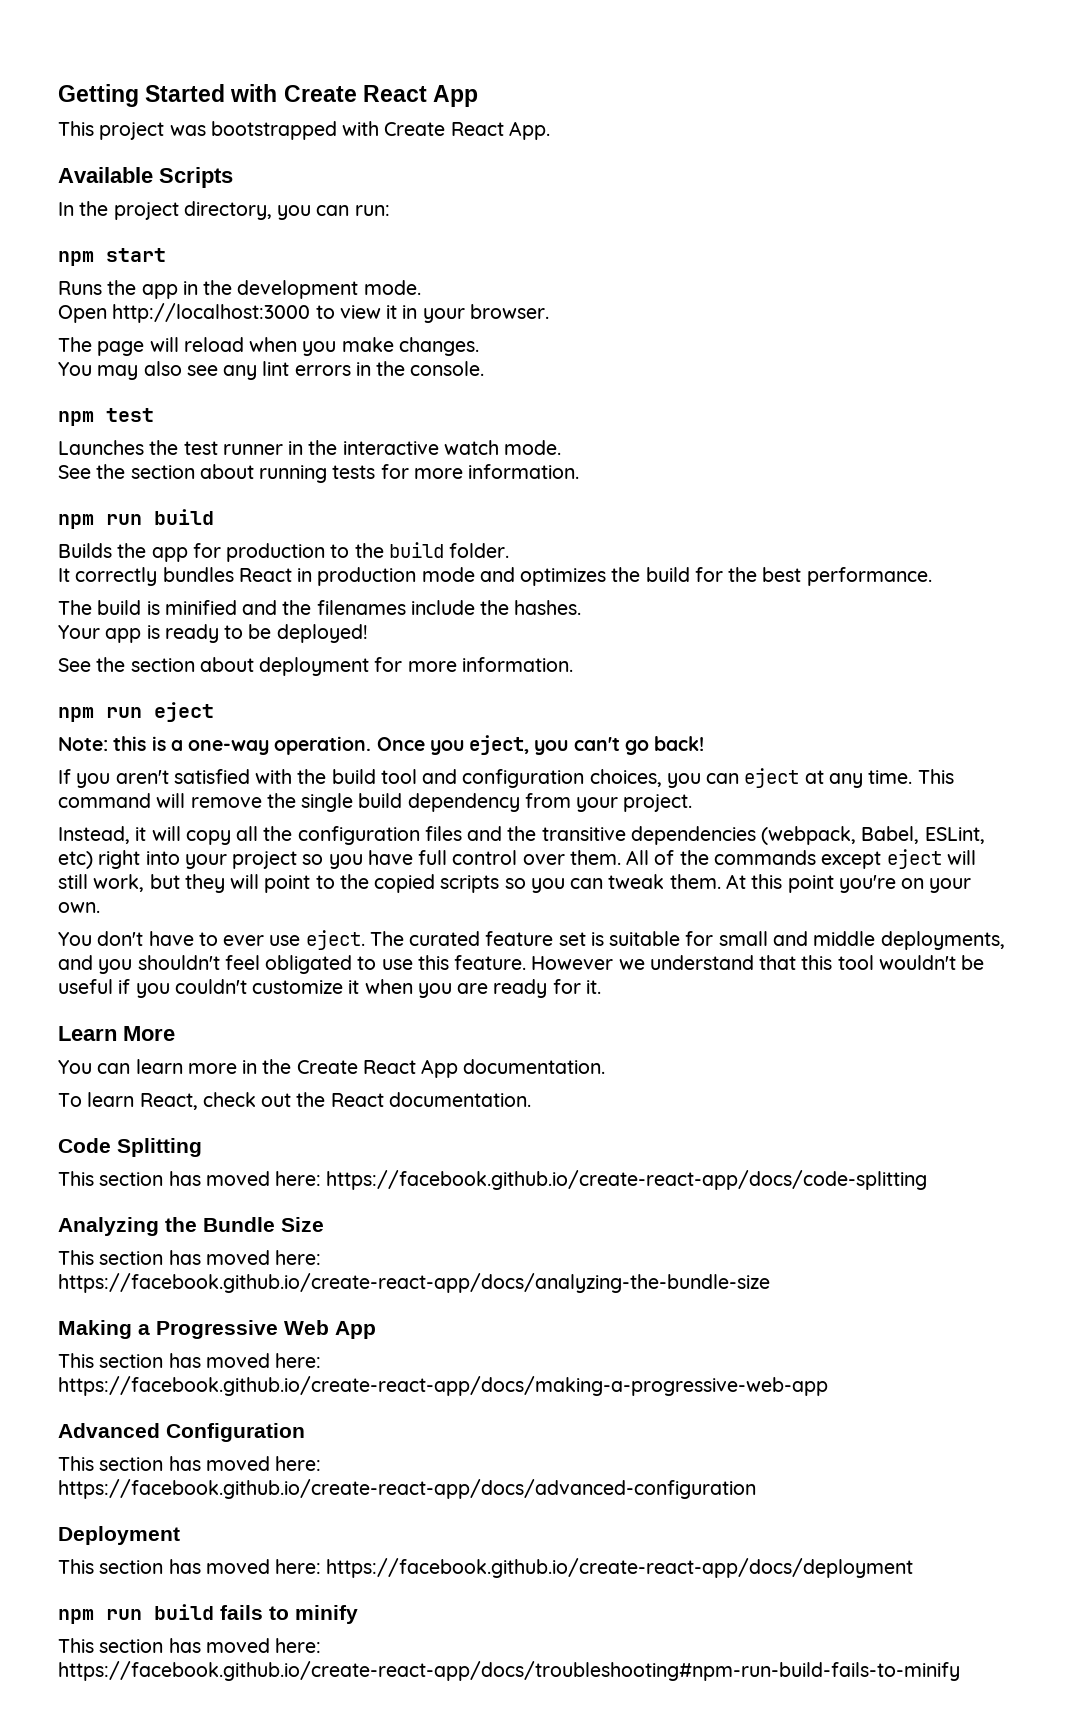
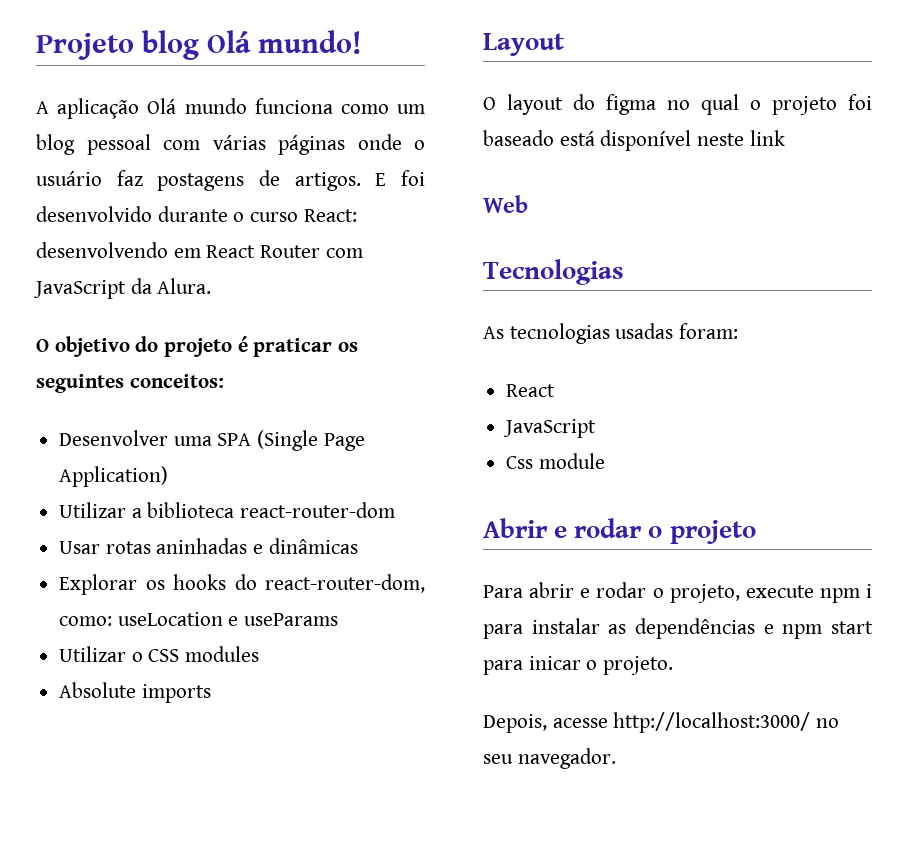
[58,84,479,107] [58,121,550,140] [58,167,233,188] [58,201,390,220] [58,248,166,266] [58,280,421,299] [58,303,549,323] [58,337,479,356] [58,361,485,380] [58,408,154,426] [58,440,562,455] [58,464,580,483] [58,509,214,529] [58,542,510,562] [58,567,932,586] [58,600,582,615] [58,624,368,643] [58,657,573,676] [58,702,214,722] [58,735,705,755] [58,768,954,788] [58,793,693,812] [58,826,985,845] [58,849,976,869] [58,874,972,893] [58,902,100,913] [58,930,1005,950] [58,955,985,974] [58,979,601,998] [58,1026,175,1041] [58,1059,606,1078] [58,1092,531,1110] [58,1138,202,1157] [58,1170,928,1190] [58,1217,324,1236] [58,1250,322,1265] [58,1273,770,1293] [58,1320,376,1339] [58,1353,322,1368] [58,1376,828,1396] [58,1423,305,1442] [58,1456,322,1471] [58,1479,756,1499] [58,1526,180,1545] [58,1558,914,1578] [58,1604,358,1624] [58,1638,322,1653] [58,1661,960,1681] Getting Started with Create React App // This project was bootstrapped with Create React App. // Available Scripts // In the project directory, you can run: // npm start // Runs the app in the development mode. // Open http://localhost:3000 to view it in your browser. // The page will reload when you make changes. // You may also see any lint errors in the console. // npm test // Launches the test runner in the interactive watch mode. // See the section about running tests for more information. // npm run build // Builds the app for production to the build folder. // It correctly bundles React in production mode and optimizes the build for the best performance. // The build is minified and the filenames include the hashes. // Your app is ready to be deployed! // See the section about deployment for more information. // npm run eject // Note: this is a one-way operation. Once you eject, you can't go back! // If you aren't satisfied with the build tool and configuration choices, you can eject at any time. This command will remove the single build dependency from your project. // Instead, it will copy all the configuration files and the transitive dependencies (webpack, Babel, ESLint, etc) right into your project so you have full control over them. All of the commands except eject will still work, but they will point to the copied scripts so you can tweak them. At this point you're on your own. // You don't have to ever use eject. The curated feature set is suitable for small and middle deployments, and you shouldn't feel obligated to use this feature. However we understand that this tool wouldn't be useful if you couldn't customize it when you are ready for it. // Learn More // You can learn more in the Create React App documentation. // To learn React, check out the React documentation. // Code Splitting // This section has moved here: https://facebook.github.io/create-react-app/docs/code-splitting // Analyzing the Bundle Size // This section has moved here: https://facebook.github.io/create-react-app/docs/analyzing-the-bundle-size // Making a Progressive Web App // This section has moved here: https://facebook.github.io/create-react-app/docs/making-a-progressive-web-app // Advanced Configuration // This section has moved here: https://facebook.github.io/create-react-app/docs/advanced-configuration // Deployment // This section has moved here: https://facebook.github.io/create-react-app/docs/deployment // npm run build fails to minify // This section has moved here: https://facebook.github.io/create-react-app/docs/troubleshooting#npm-run-build-fails-to-minify -> [36,30,362,60] [36,98,425,119] [36,134,425,155] [36,170,426,191] [36,206,357,222] [36,242,363,258] [33,278,212,299] [36,336,359,357] [36,374,224,393] [59,430,365,451] [59,466,169,487] [59,502,396,518] [59,538,358,554] [59,574,425,595] [59,612,339,626] [59,646,260,662] [59,682,211,703] [483,33,564,56] [483,94,872,115] [483,130,785,151] [483,195,528,213] [483,259,624,285] [483,323,739,344] [506,384,556,397] [503,419,597,438] [506,453,605,469] [483,518,756,544] [483,582,872,603] [483,618,873,639] [483,656,674,675] [483,712,840,733] [483,748,616,769] Projeto blog Olá mundo! // A aplicação Olá mundo funciona como um blog pessoal com várias páginas onde o usuário faz postagens de artigos. E foi desenvolvido durante o curso React: desenvolvendo em React Router com JavaScript da Alura. // O objetivo do projeto é praticar os seguintes conceitos: // Desenvolver uma SPA (Single Page Application) // Utilizar a biblioteca react-router-dom // Usar rotas aninhadas e dinâmicas // Explorar os hooks do react-router-dom, como: useLocation e useParams // Utilizar o CSS modules // Absolute imports // Layout // O layout do figma no qual o projeto foi baseado está disponível neste link // Web // Tecnologias // As tecnologias usadas foram: // React // JavaScript // Css module // Abrir e rodar o projeto // Para abrir e rodar o projeto, execute npm i para instalar as dependências e npm start para inicar o projeto. // Depois, acesse http://localhost:3000/ no seu navegador.

